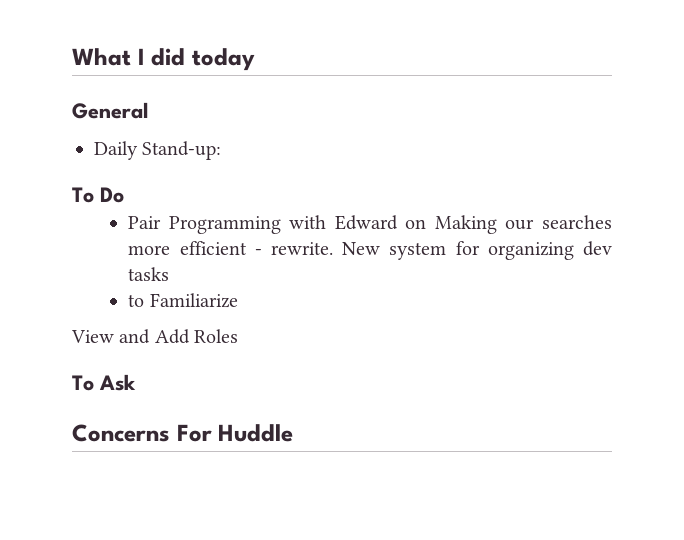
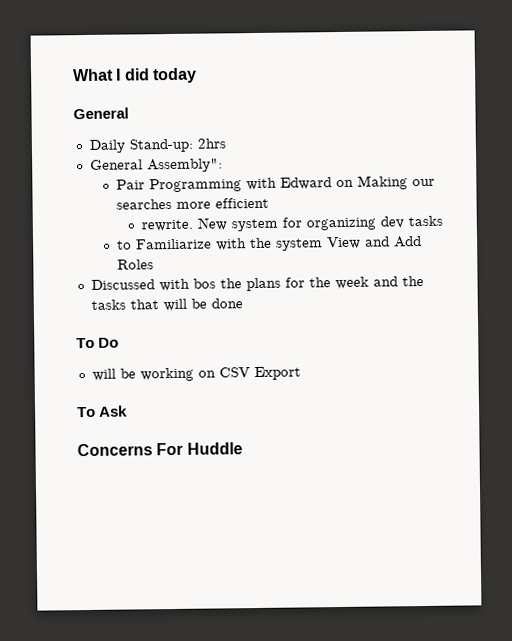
[72,187,124,203] // To Do -> [196,138,226,149] [89,158,223,173] 2hrs // General Assembly":
[254,249,262,255] - -> (269, 203) //
(238, 300) // -> [215,237,323,251] with the system
(239, 336) none -> [90,276,424,292] [90,298,243,312] [76,337,120,349] [91,366,301,382] // Discussed with bos the plans for the week and the tasks that will be done // To Do // will be working on CSV Export

